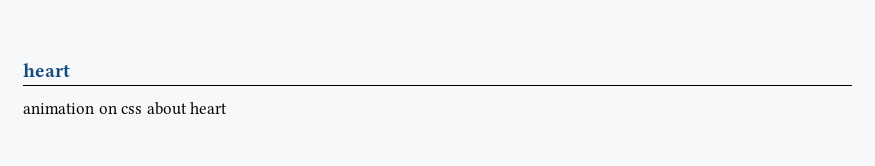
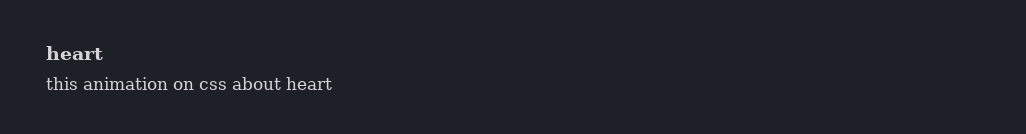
(70, 70) none -> [46,77,78,90] this

